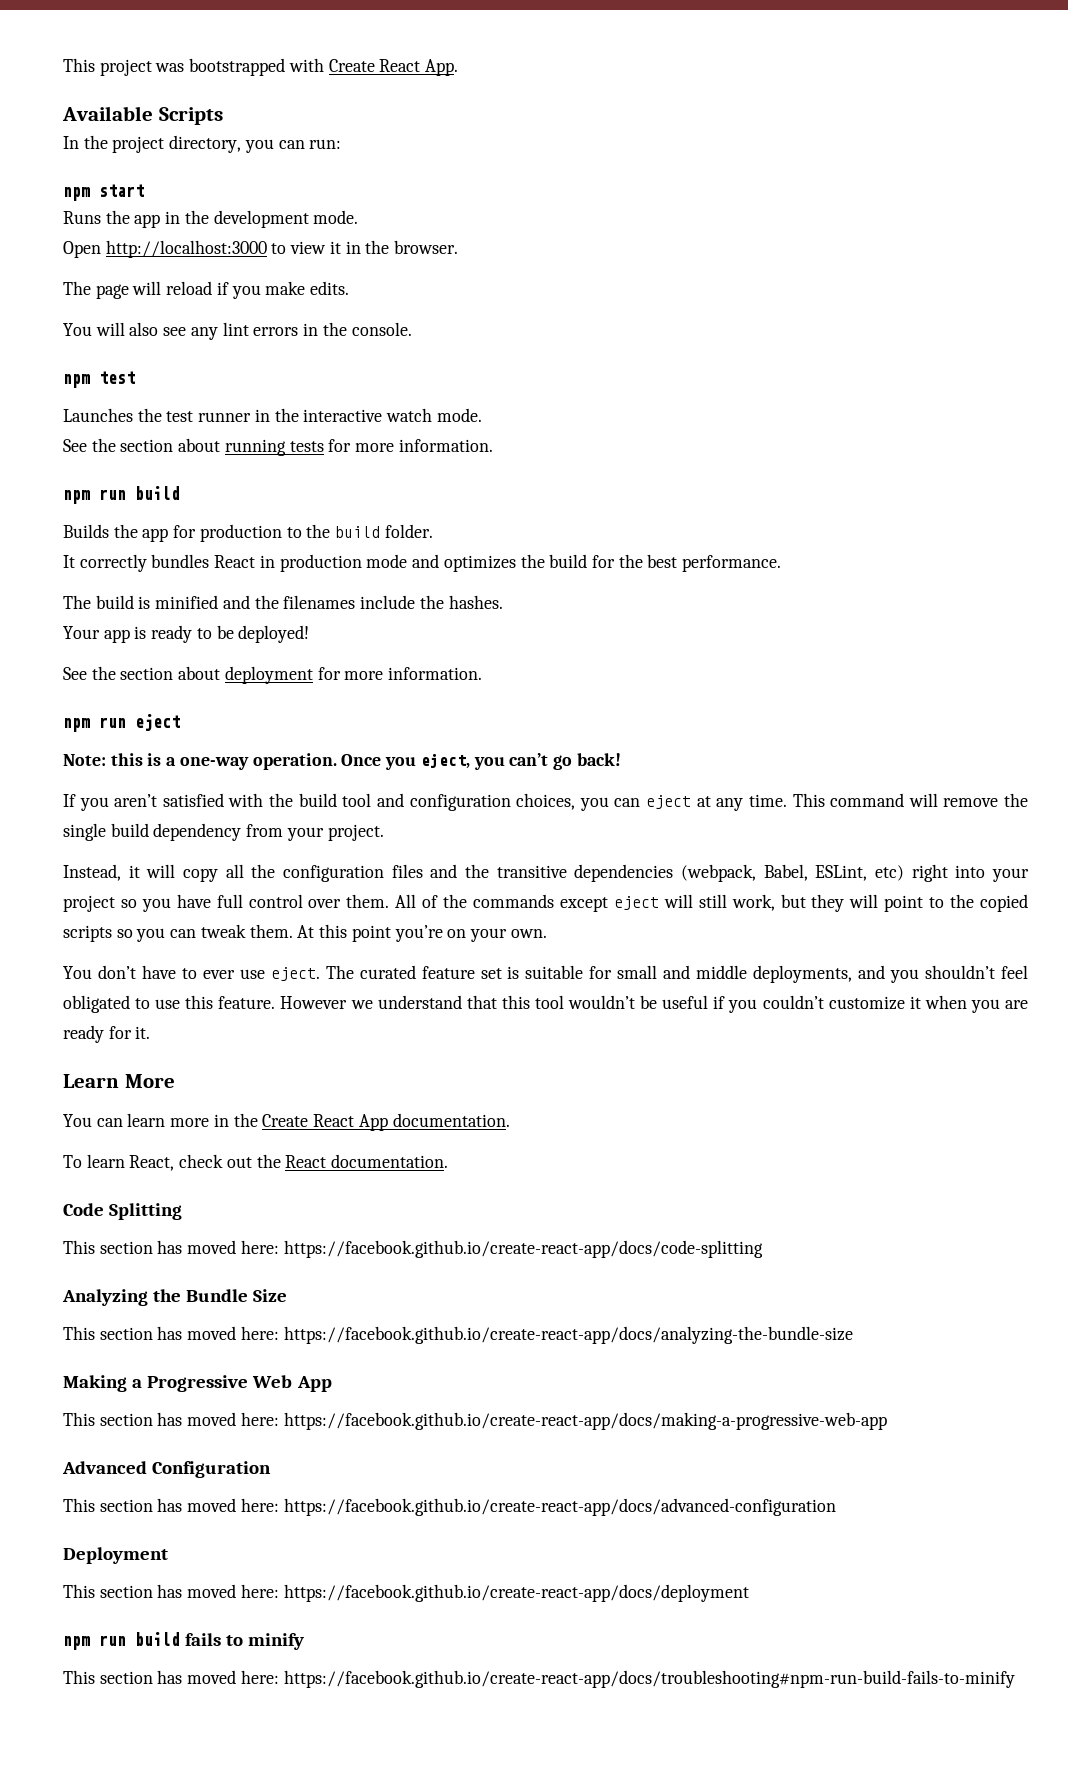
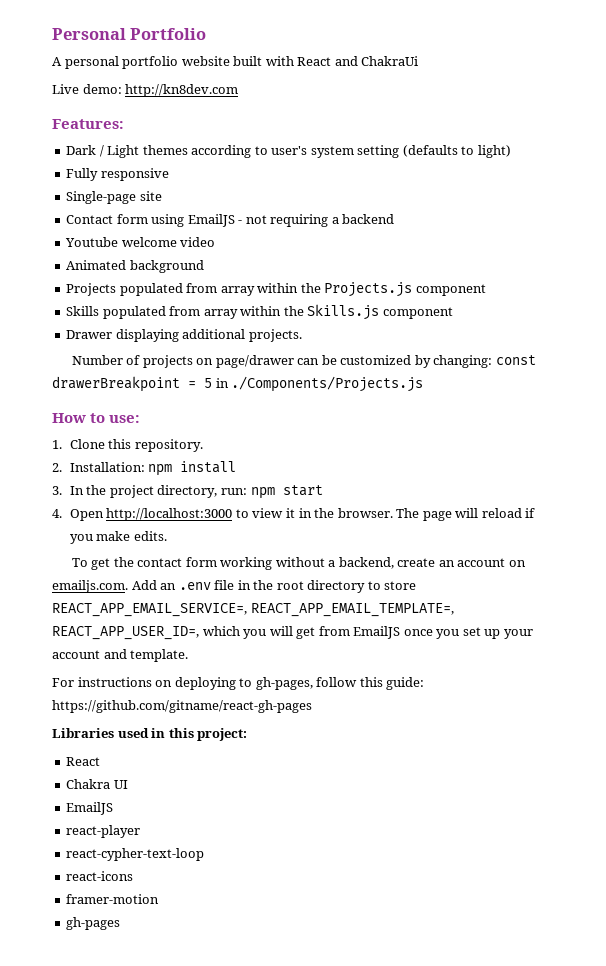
[63,58,459,76] [62,106,223,125] This project was bootstrapped with Create React App. // Available Scripts // -> [52,28,207,40] [52,56,419,69] [52,84,239,97] [52,119,124,129] [66,145,511,158] [66,168,169,181] [66,191,162,204] [66,214,395,227] [65,237,216,247] [66,260,204,273] [66,282,486,297] [66,304,453,320] [66,329,302,342] [71,355,536,368] [52,376,424,392] [52,413,141,423] [52,439,203,452] [52,461,237,476] [52,486,62,495] Personal Portfolio // A personal portfolio website built with React and ChakraUi // Live demo: http://kn8dev.com // Features: // Dark / Light themes according to user's system setting (defaults to light) // Fully responsive // Single-page site // Contact form using EmailJS - not requiring a backend // Youtube welcome video // Animated background // Projects populated from array within the Projects.js component // Skills populated from array within the Skills.js component // Drawer displaying additional projects. // Number of projects on page/drawer can be customized by changing: const drawerBreakpoint = 5 in ./Components/Projects.js // How to use: // 1. Clone this repository. // 2. Installation: npm install // 3.
[244,139,305,153] you can -> (218, 491) none
(342, 144) // -> (247, 491) none
[63,210,359,228] Runs the app in the development mode. // -> [52,509,62,518] 4.
(459, 247) // -> (393, 513) none
[63,322,412,340] [63,371,135,388] [63,408,482,422] [63,438,493,456] [63,486,180,504] [63,524,433,542] [63,554,782,572] [63,595,503,609] [63,625,310,643] [63,666,483,684] [63,714,180,732] [63,753,621,770] [63,793,1028,811] [63,823,384,841] [63,864,1029,882] [63,894,1028,912] [63,924,547,942] [63,965,1029,983] [63,995,1028,1013] [63,1025,151,1043] [63,1074,175,1088] [63,1113,510,1131] [63,1154,449,1171] [63,1203,183,1220] [63,1240,763,1258] [62,1289,288,1306] [63,1326,853,1344] [63,1375,332,1392] [63,1412,887,1430] [62,1461,272,1478] [63,1498,836,1516] [63,1547,168,1564] [63,1584,749,1602] [63,1632,305,1650] [63,1670,1015,1688] You will also see any lint errors in the console. // npm test // Launches the test runner in the interactive watch mode. // See the section about running tests for more information. // npm run build // Builds the app for production to the build folder. // It correctly bundles React in production mode and optimizes the build for the best performance. // The build is minified and the filenames include the hashes. // Your app is ready to be deployed! // See the section about deployment for more information. // npm run eject // Note: this is a one-way operation. Once you eject, you can’t go back! // If you aren’t satisfied with the build tool and configuration choices, you can eject at any time. This command will remove the single build dependency from your project. // Instead, it will copy all the configuration files and the transitive dependencies (webpack, Babel, ESLint, etc) right into your project so you have full control over them. All of the commands except eject will still work, but they will point to the copied scripts so you can tweak them. At this point you’re on your own. // You don’t have to ever use eject. The curated feature set is suitable for small and middle deployments, and you shouldn’t feel obligated to use this feature. However we understand that this tool wouldn’t be useful if you couldn’t customize it when you are ready for it. // Learn More // You can learn more in the Create React App documentation. // To learn React, check out the React documentation. // Code Splitting // This section has moved here: https://facebook.github.io/create-react-app/docs/code-splitting // Analyzing the Bundle Size // This section has moved here: https://facebook.github.io/create-react-app/docs/analyzing-the-bundle-size // Making a Progressive Web App // This section has moved here: https://facebook.github.io/create-react-app/docs/making-a-progressive-web-app // Advanced Configuration // This section has moved here: https://facebook.github.io/create-react-app/docs/advanced-configuration // Deployment // This section has moved here: https://facebook.github.io/create-react-app/docs/deployment // npm run build fails to minify // This section has moved here: https://facebook.github.io/create-react-app/docs/troubleshooting#npm-run-build-fails-to-minify -> [71,557,526,570] [52,580,417,593] [52,603,454,617] [52,626,533,640] [52,649,189,662] [52,677,425,690] [52,700,312,713] [52,728,248,741] [66,757,101,766] [66,779,128,789] [66,802,114,815] [66,825,141,838] [66,848,205,861] [66,871,134,881] [66,894,160,904] [66,917,121,930] To get the contact form working without a backend, create an account on emailjs.com. Add an .env file in the root directory to store REACT_APP_EMAIL_SERVICE=, REACT_APP_EMAIL_TEMPLATE=, REACT_APP_USER_ID=, which you will get from EmailJS once you set up your account and template. // For instructions on deploying to gh-pages, follow this guide: https://github.com/gitname/react-gh-pages // Libraries used in this project: // React // Chakra UI // EmailJS // react-player // react-cypher-text-loop // react-icons // framer-motion // gh-pages

